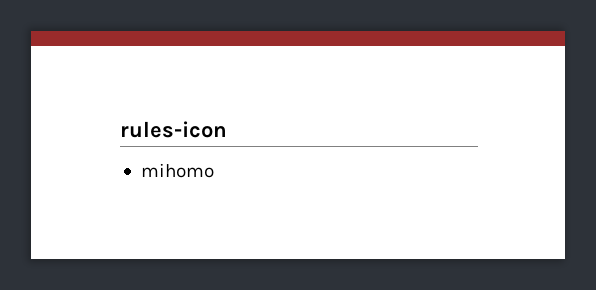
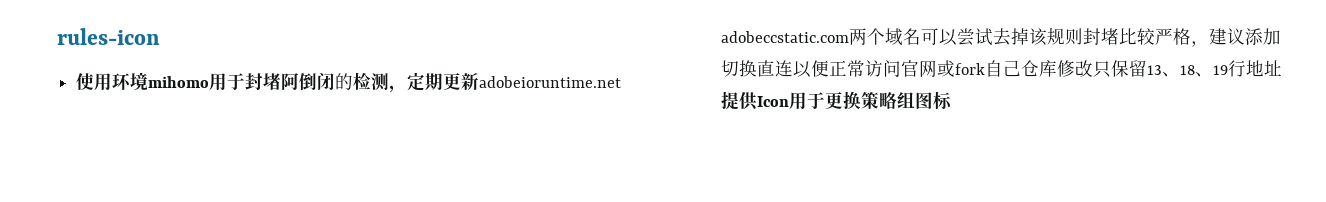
[140,163,214,178] mihomo -> [76,72,622,93] [721,27,1282,47] [721,60,1283,78] [721,91,953,111] 使用环境mihomo用于封堵阿倒闭的检测，定期更新adobeioruntime.net adobeccstatic.com两个域名可以尝试去掉该规则封堵比较严格，建议添加切换直连以便正常访问官网或fork自己仓库修改只保留13、18、19行地址提供Icon用于更换策略组图标

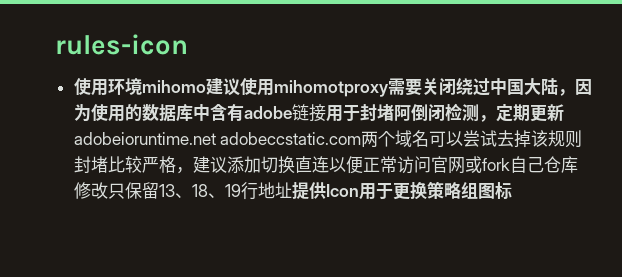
(210, 82) none -> [205,78,592,97] [73,104,326,122] 建议使用mihomotproxy需要关闭绕过中国大陆，因为使用的数据库中含有adobe链接
[335,73,354,90] 的 -> (445, 112) none

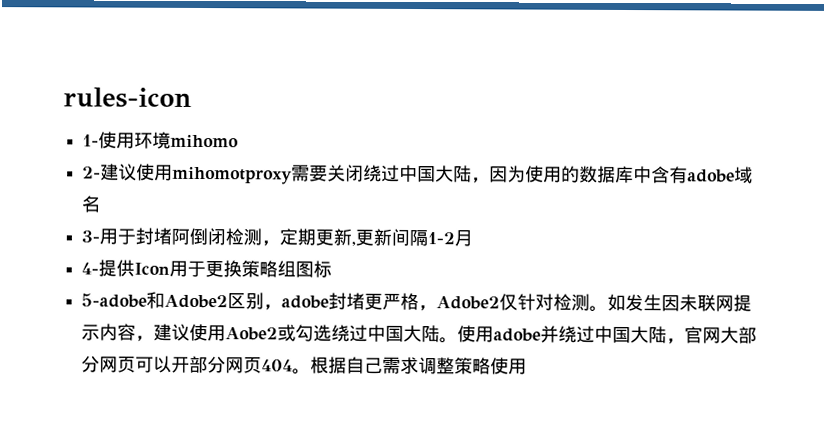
(188, 44) none -> [82,134,100,147] 1-
(206, 86) none -> [82,166,102,179] // 2-
[291,104,326,122] 链接 -> [734,166,754,184] [81,195,102,213] [81,230,101,243] 域名 // 3-
[73,130,583,148] [73,156,578,174] [73,182,292,200] adobeioruntime.net adobeccstatic.com两个域名可以尝试去掉该规则封堵比较严格，建议添加切换直连以便正常访问官网或fork自己仓库修改只保留13、18、19行地址 -> [351,228,474,247] [81,262,100,275] ,更新间隔1-2月 // 4-
(512, 190) none -> [81,291,753,312] [81,323,758,345] [81,355,528,375] // 5-adobe和Adobe2区别，adobe封堵更严格，Adobe2仅针对检测。如发生因未联网提示内容，建议使用Aobe2或勾选绕过中国大陆。使用adobe并绕过中国大陆，官网大部分网页可以开部分网页404。根据自己需求调整策略使用

